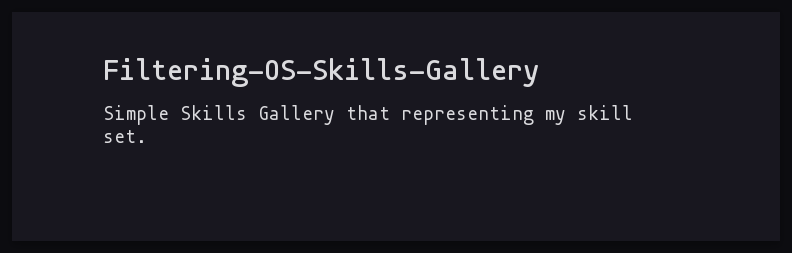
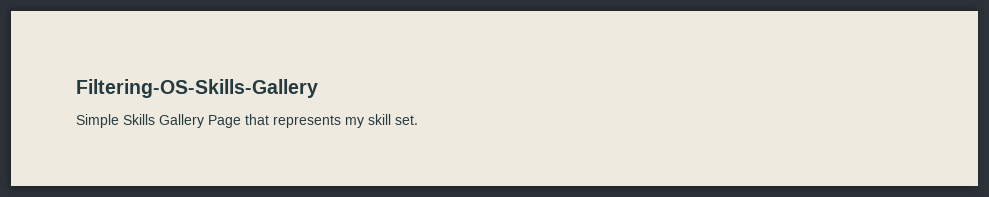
[346,105,534,125] that representing -> [208,114,341,128] Page that represents

